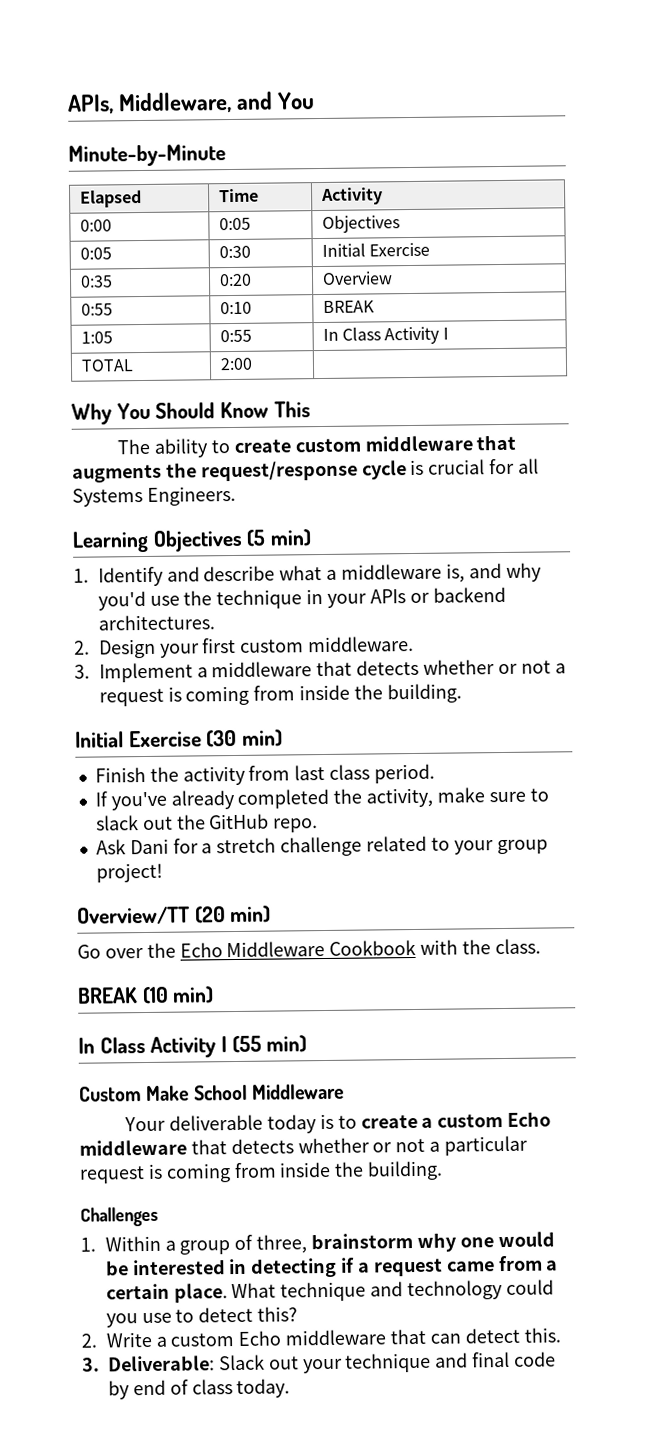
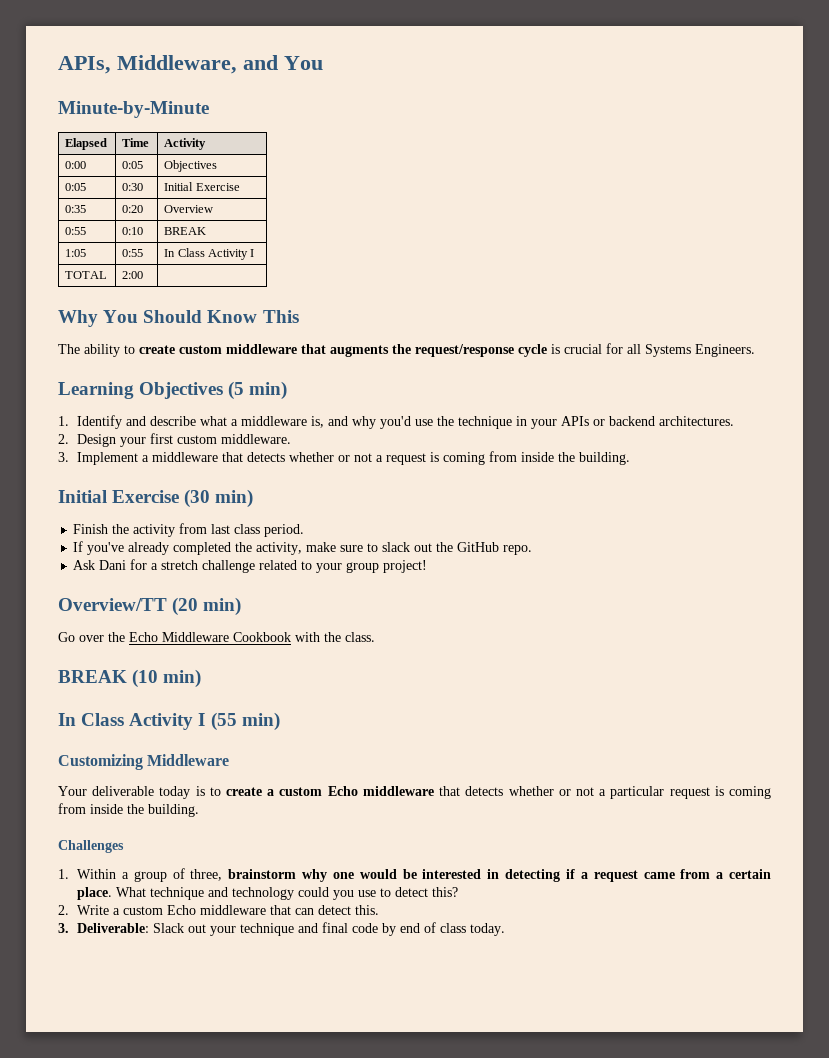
[79,1084,248,1102] Custom Make School -> [58,754,143,770] Customizing

